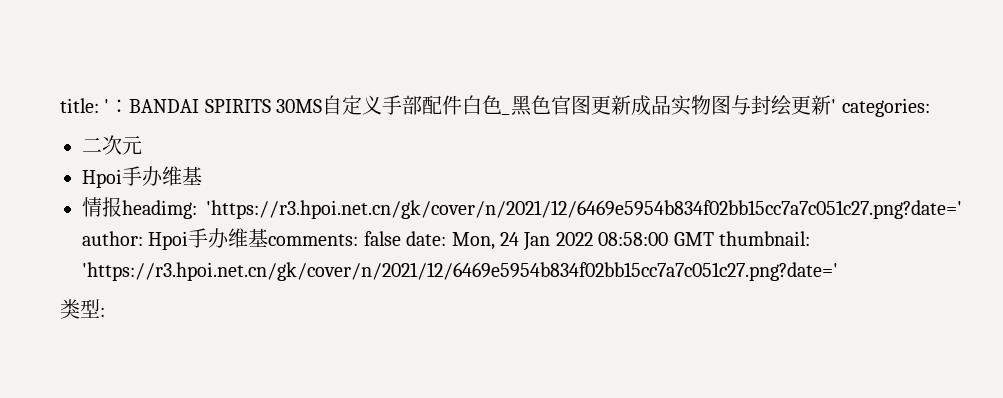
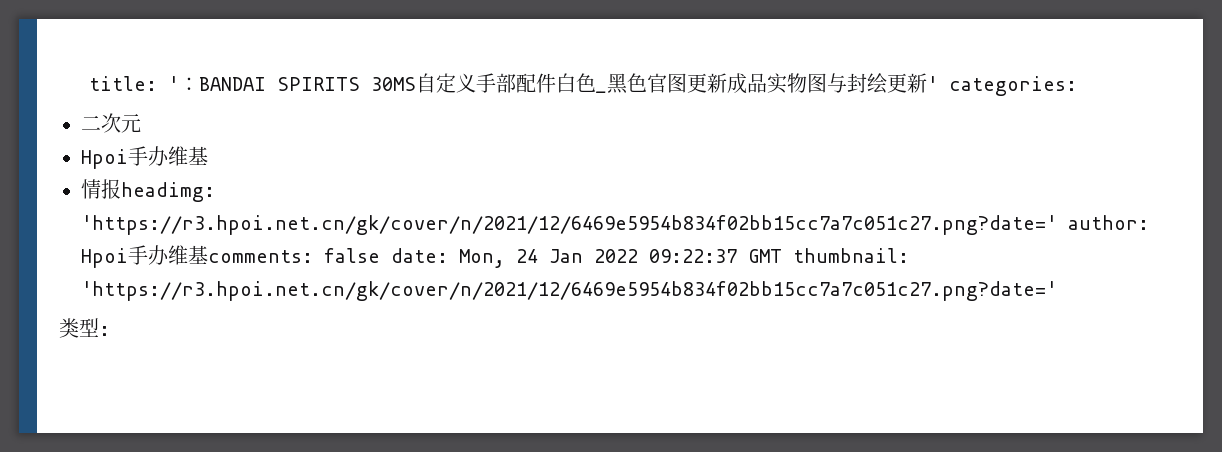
[598,232,669,246] 08:58:00 -> [649,249,737,263] 09:22:37

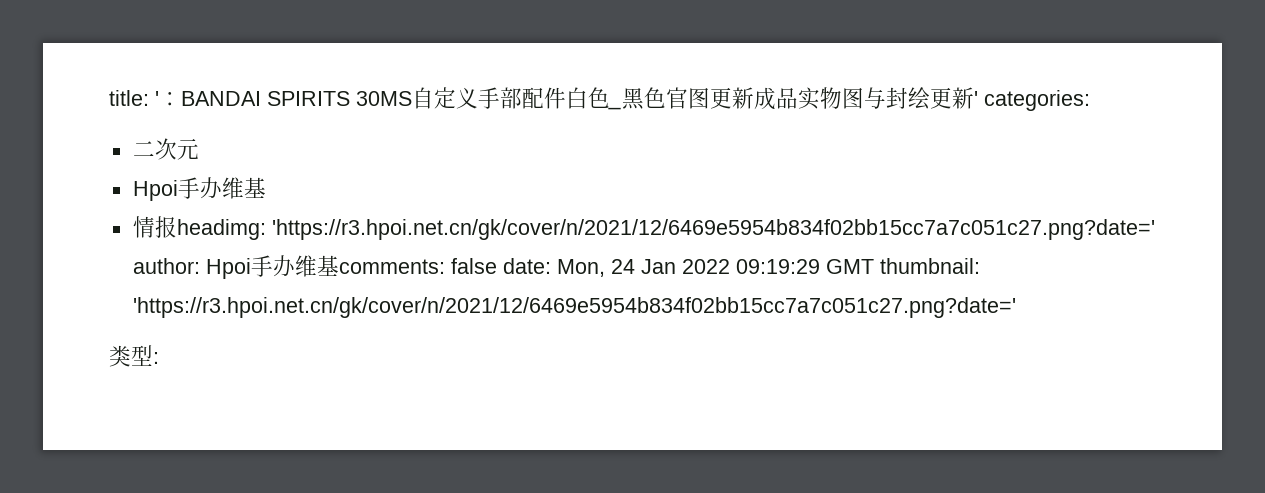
[649,249,737,263] 09:22:37 -> [735,259,820,274] 09:19:29

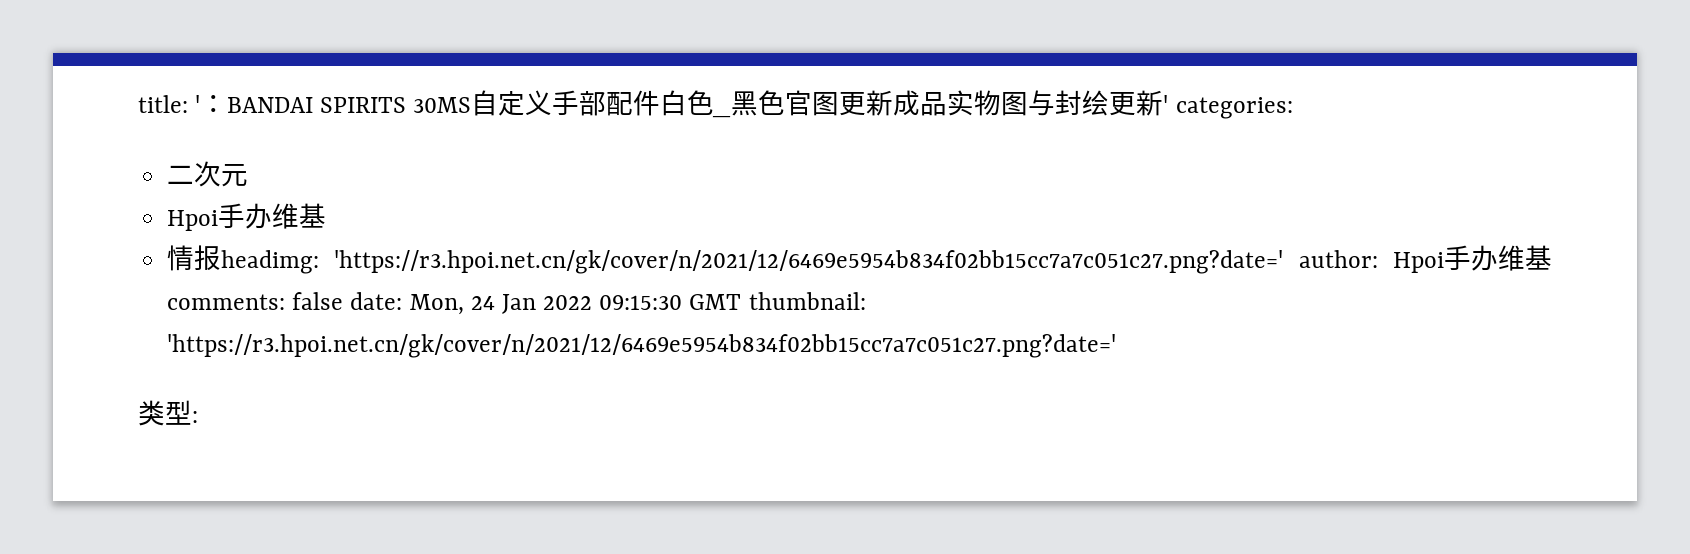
[735,259,820,274] 09:19:29 -> [599,295,683,310] 09:15:30

